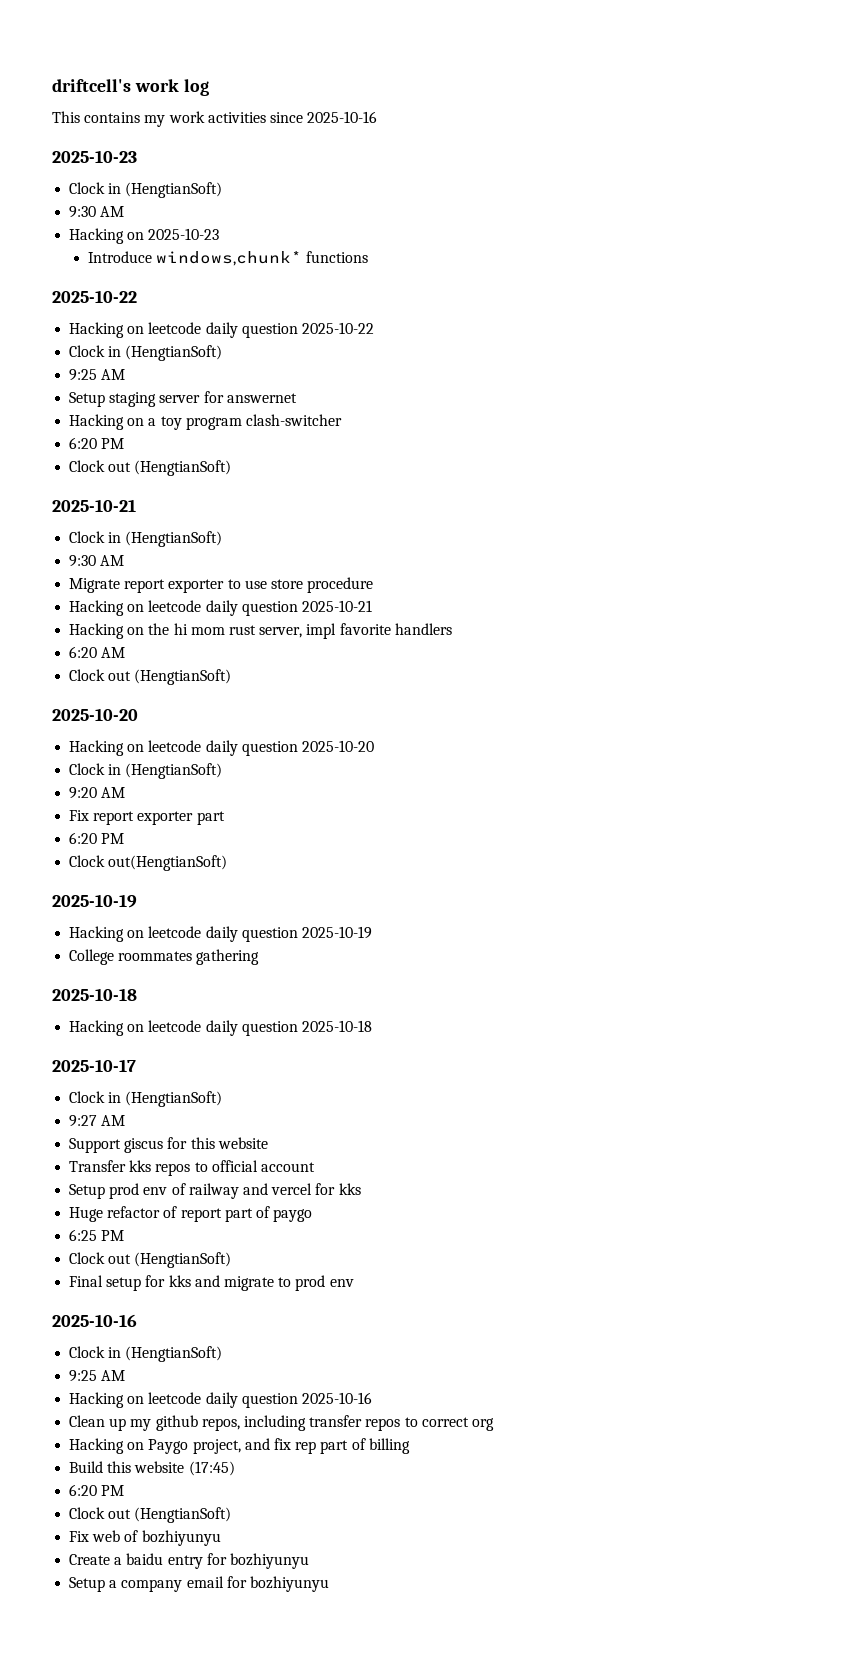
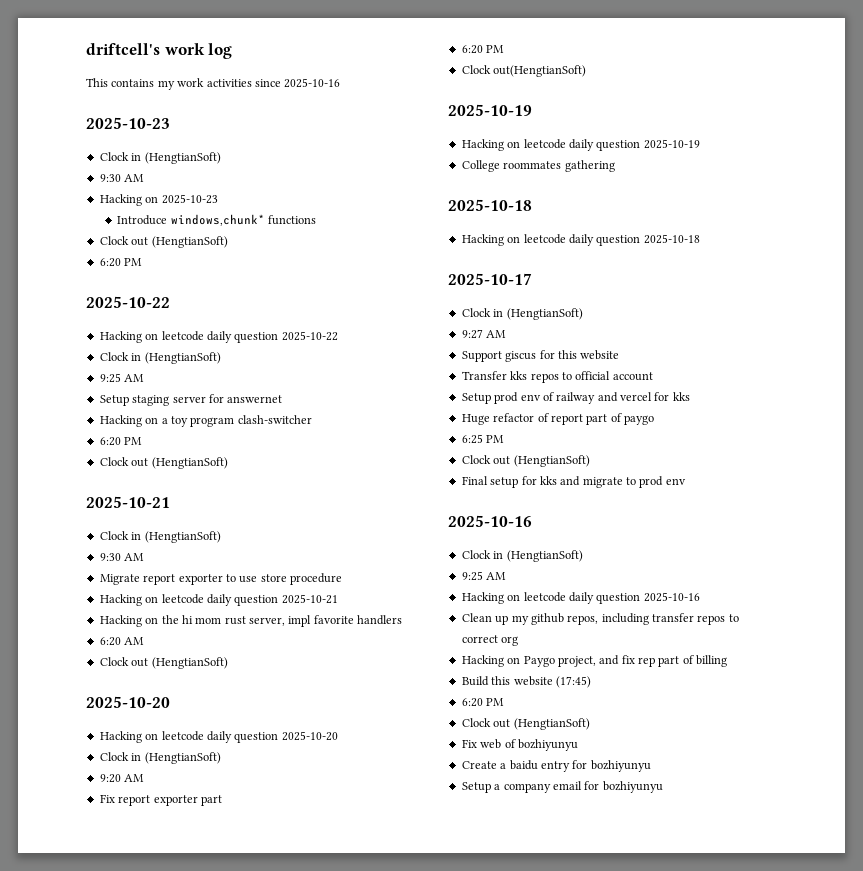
(369, 257) none -> [99,236,228,248] [99,258,143,267] // Clock out (HengtianSoft) // 6:20 PM

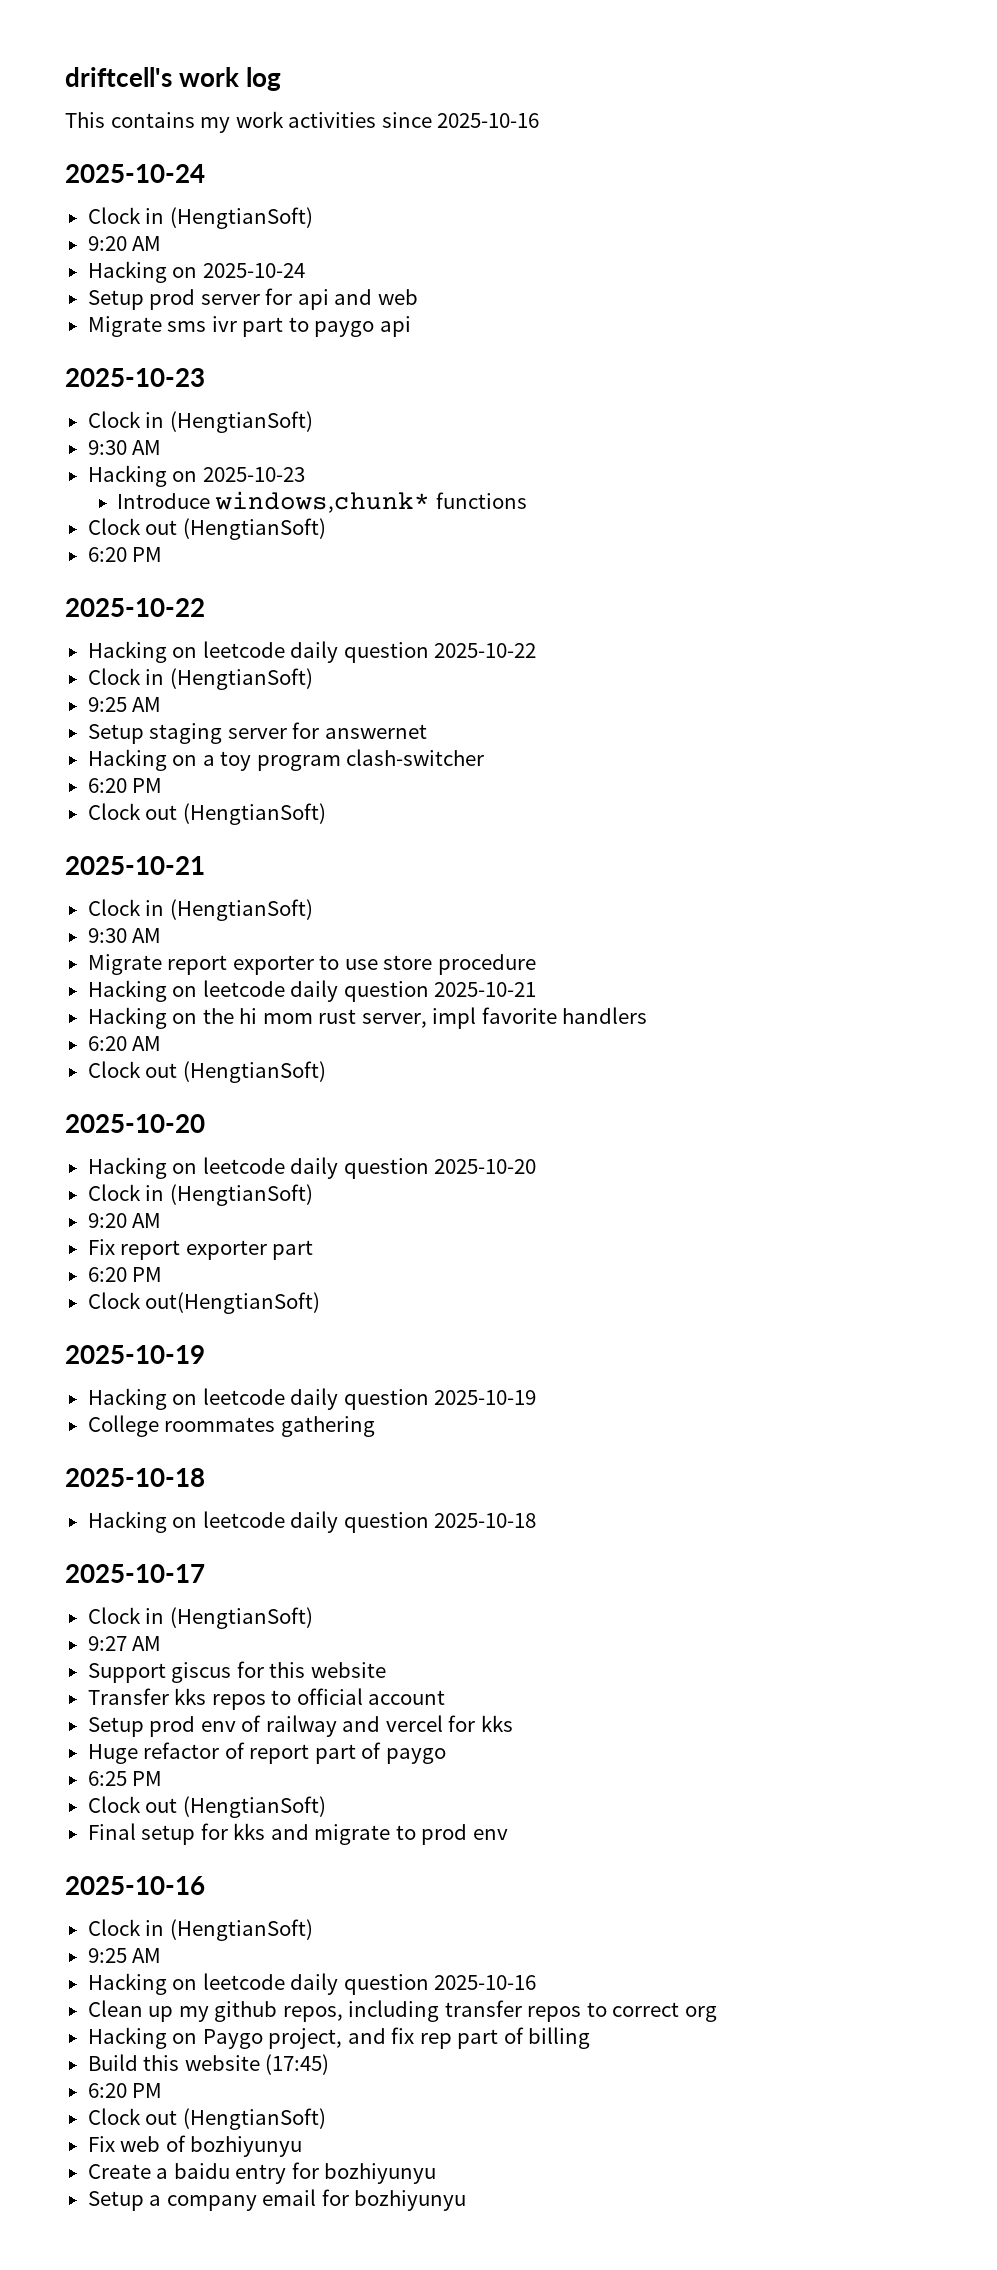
(341, 83) none -> [65,164,205,183] [87,207,313,229] [87,236,162,251] [87,261,305,283] [87,288,418,310] [87,316,411,337] // 2025-10-24 // Clock in (HengtianSoft) // 9:20 AM // Hacking on 2025-10-24 // Setup prod server for api and web // Migrate sms ivr part to paygo api

